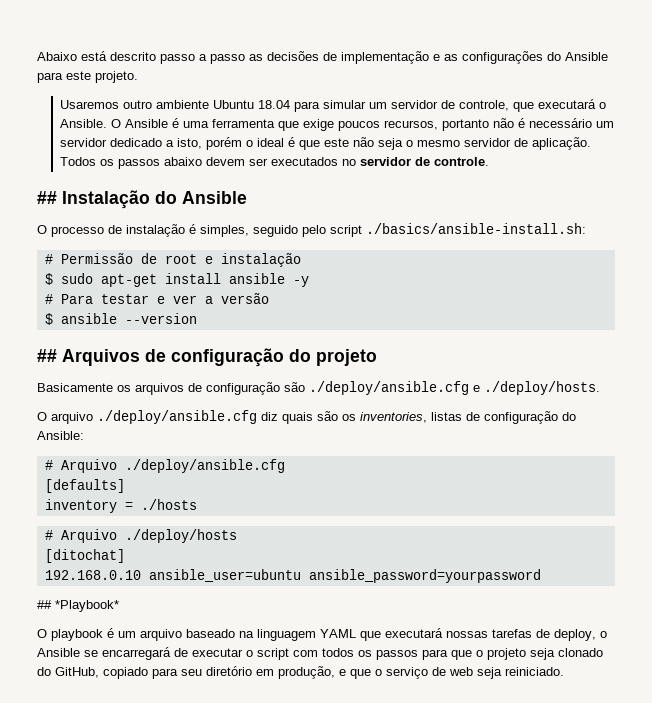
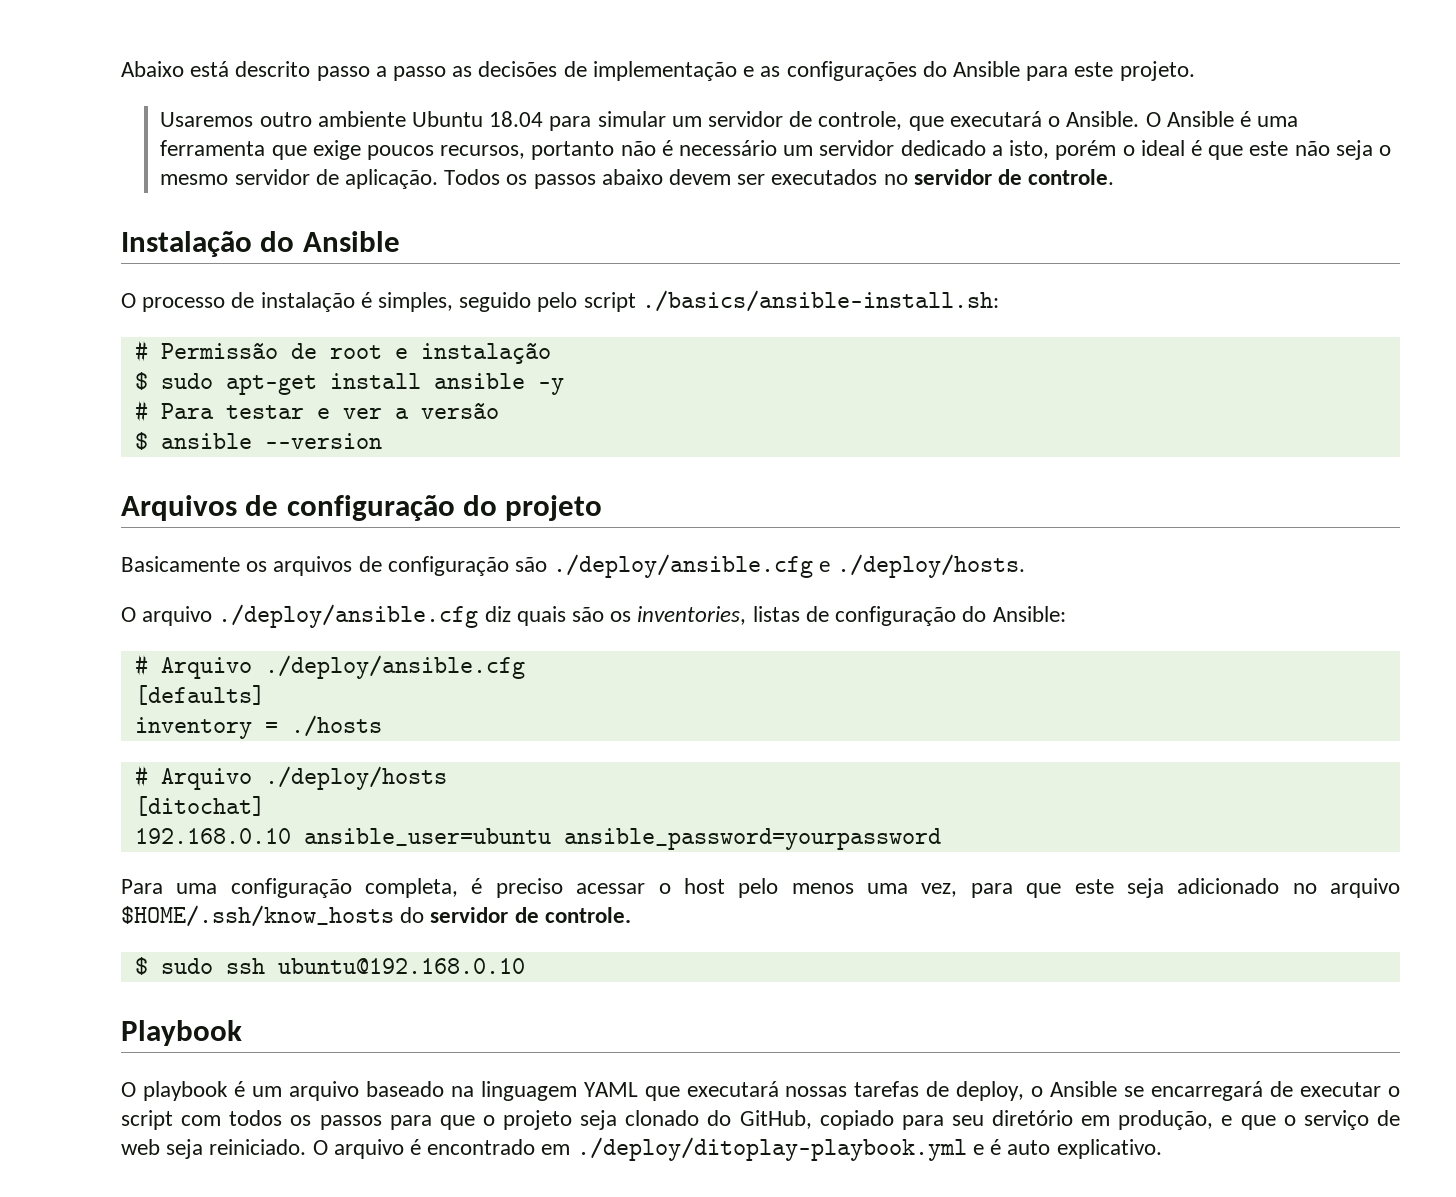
[37,191,57,204] ## -> (1115, 177) none
[37,349,57,362] ## -> (382, 441) none
[37,600,119,612] ## *Playbook* -> [121,878,1400,898] [121,905,631,927] [134,957,525,975] [121,1020,242,1046] Para uma configuração completa, é preciso acessar o host pelo menos uma vez, para que este seja adicionado no arquivo $HOME/.ssh/know_hosts do servidor de controle. // $ sudo ssh ubuntu@192.168.0.10 // Playbook
(564, 671) none -> [312,1137,1162,1161] O arquivo é encontrado em ./deploy/ditoplay-playbook.yml e é auto explicativo.

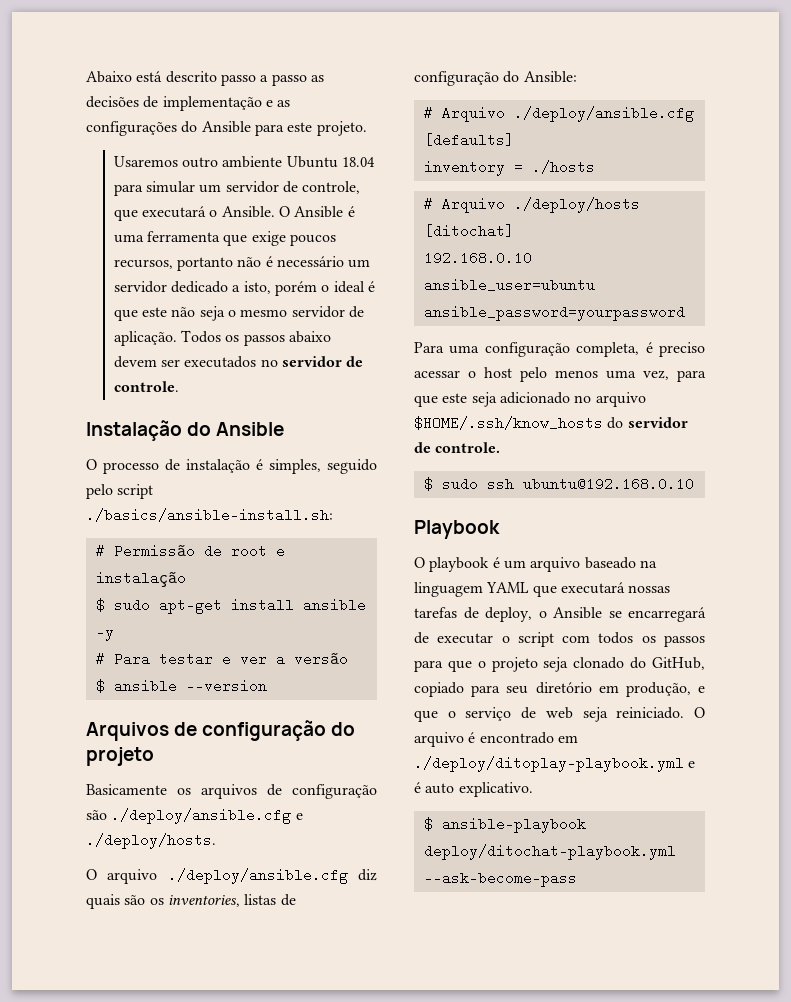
(1162, 1149) none -> [423,817,586,833] [423,844,676,860] [423,871,577,887] // $ ansible-playbook deploy/ditochat-playbook.yml --ask-become-pass

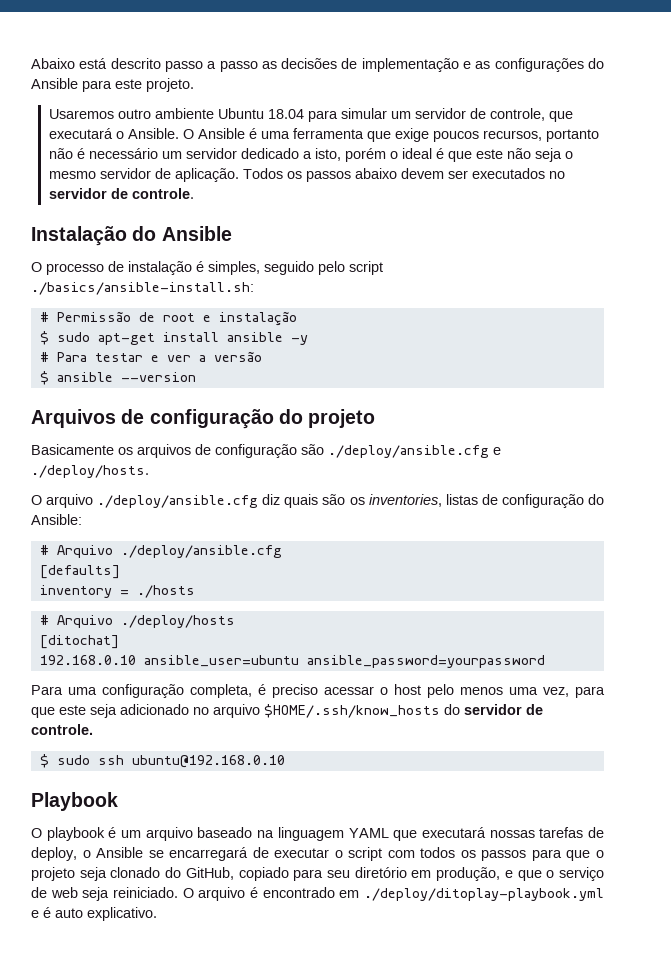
[423,817,586,833] [423,844,676,860] [423,871,577,887] // $ ansible-playbook deploy/ditochat-playbook.yml --ask-become-pass -> (157, 914) none

